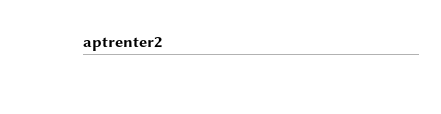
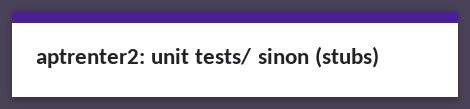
[83,37,162,51] aptrenter2 -> [36,46,379,68] aptrenter2: unit tests/ sinon (stubs)

